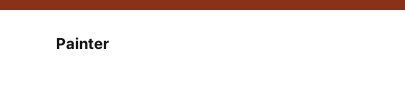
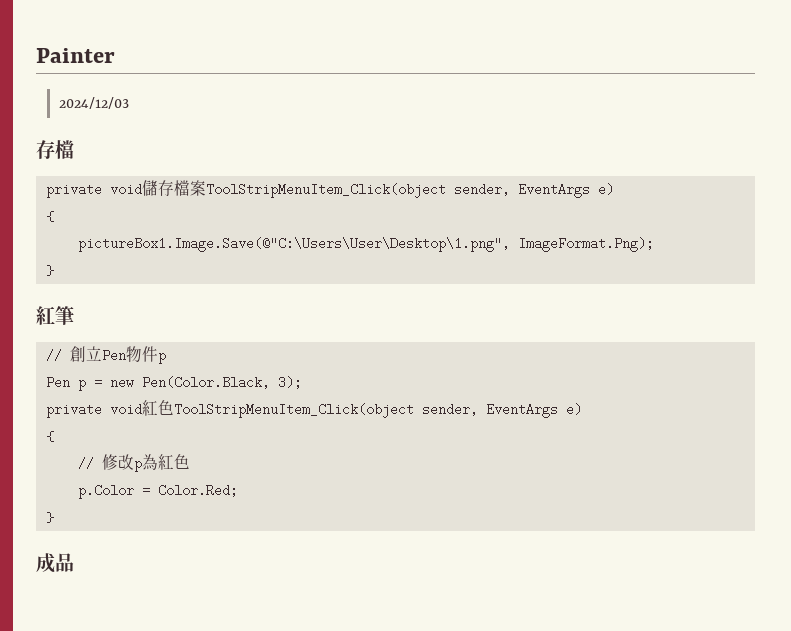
(109, 43) none -> [58,97,129,109] [36,140,74,159] [45,180,614,198] [45,211,54,222] [77,237,654,252] [45,265,54,276] [36,306,74,325] [45,346,166,364] [45,376,302,391] [45,400,582,418] [45,431,54,442] [77,454,190,472] [77,484,238,499] [45,512,54,523] [36,553,74,573] // 2024/12/03 // 存檔 // private void儲存檔案ToolStripMenuItem_Click(object sender, EventArgs e) // { // pictureBox1.Image.Save(@"C:\Users\User\Desktop\1.png", ImageFormat.Png); // } // 紅筆 // // 創立Pen物件p // Pen p = new Pen(Color.Black, 3); // private void紅色ToolStripMenuItem_Click(object sender, EventArgs e) // { // // 修改p為紅色 // p.Color = Color.Red; // } // 成品

